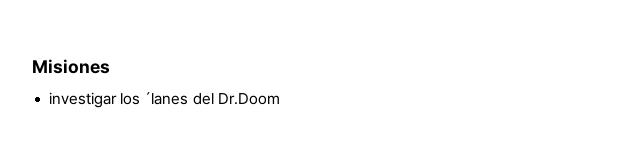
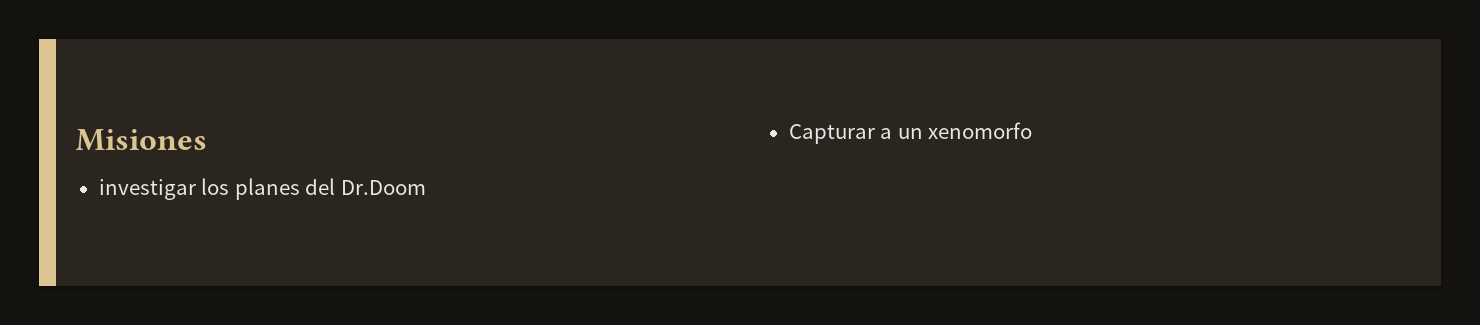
[144,92,189,105] ´lanes -> [234,178,300,200] planes
(280, 99) none -> [788,122,1033,144] // Capturar a un xenomorfo

